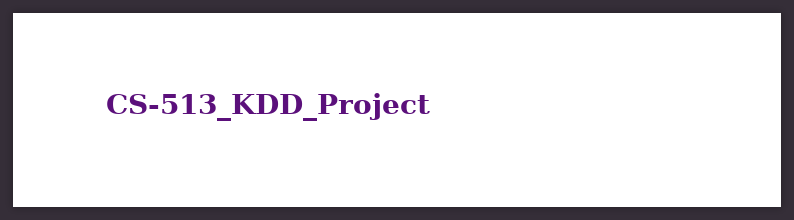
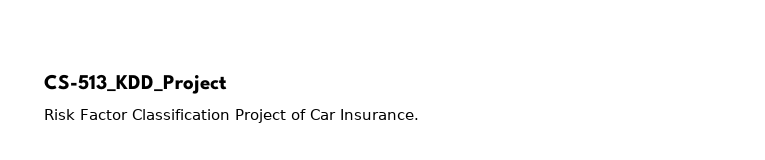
(430, 107) none -> [44,109,419,123] // Risk Factor Classification Project of Car Insurance.

